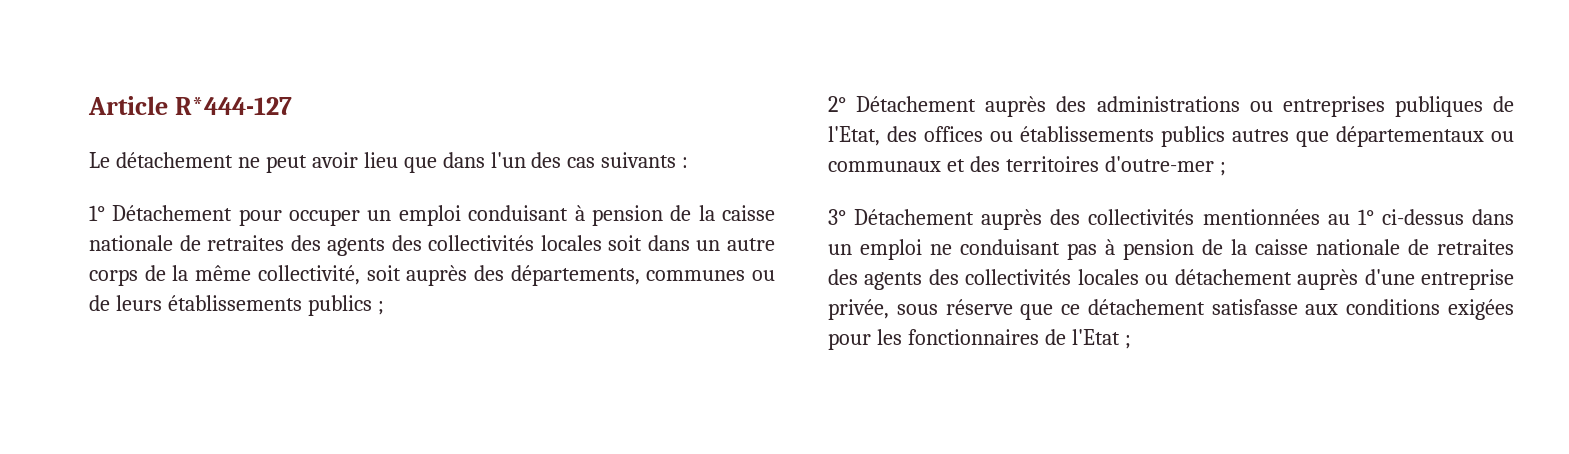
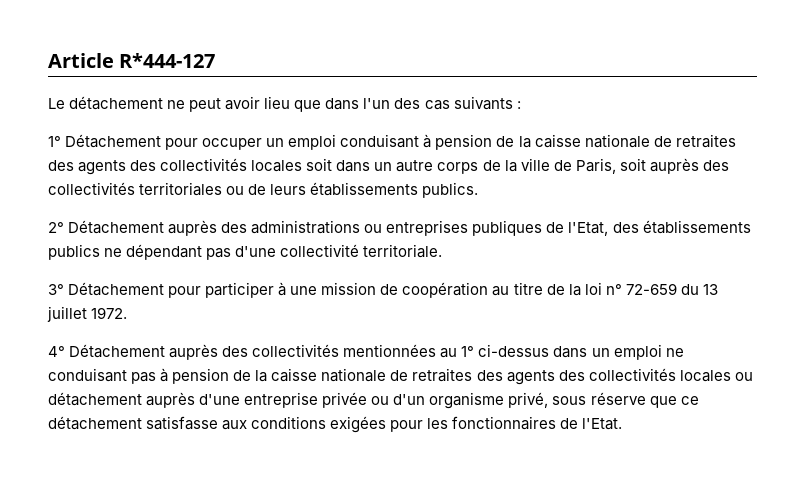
[195,265,360,285] même collectivité, -> [520,158,616,174] ville de Paris,
[510,265,746,286] départements, communes -> [48,182,223,196] collectivités territoriales
[307,295,384,316] publics ; -> [422,182,479,198] publics.
[924,126,1514,147] [828,156,1226,176] [828,209,846,225] offices ou établissements publics autres que départementaux ou communaux et des territoires d'outre-mer ; // 3° -> [642,220,751,234] [48,244,443,260] [48,282,718,298] [47,306,128,322] [48,346,65,357] établissements publics ne dépendant pas d'une collectivité territoriale. // 3° Détachement pour participer à une mission de coopération au titre de la loi n° 72-659 du 13 juillet 1972. // 4°
[828,299,889,320] privée, -> [322,392,549,409] privée ou d'un organisme privé,
[1071,329,1131,349] l'Etat ; -> [582,418,623,430] l'Etat.

